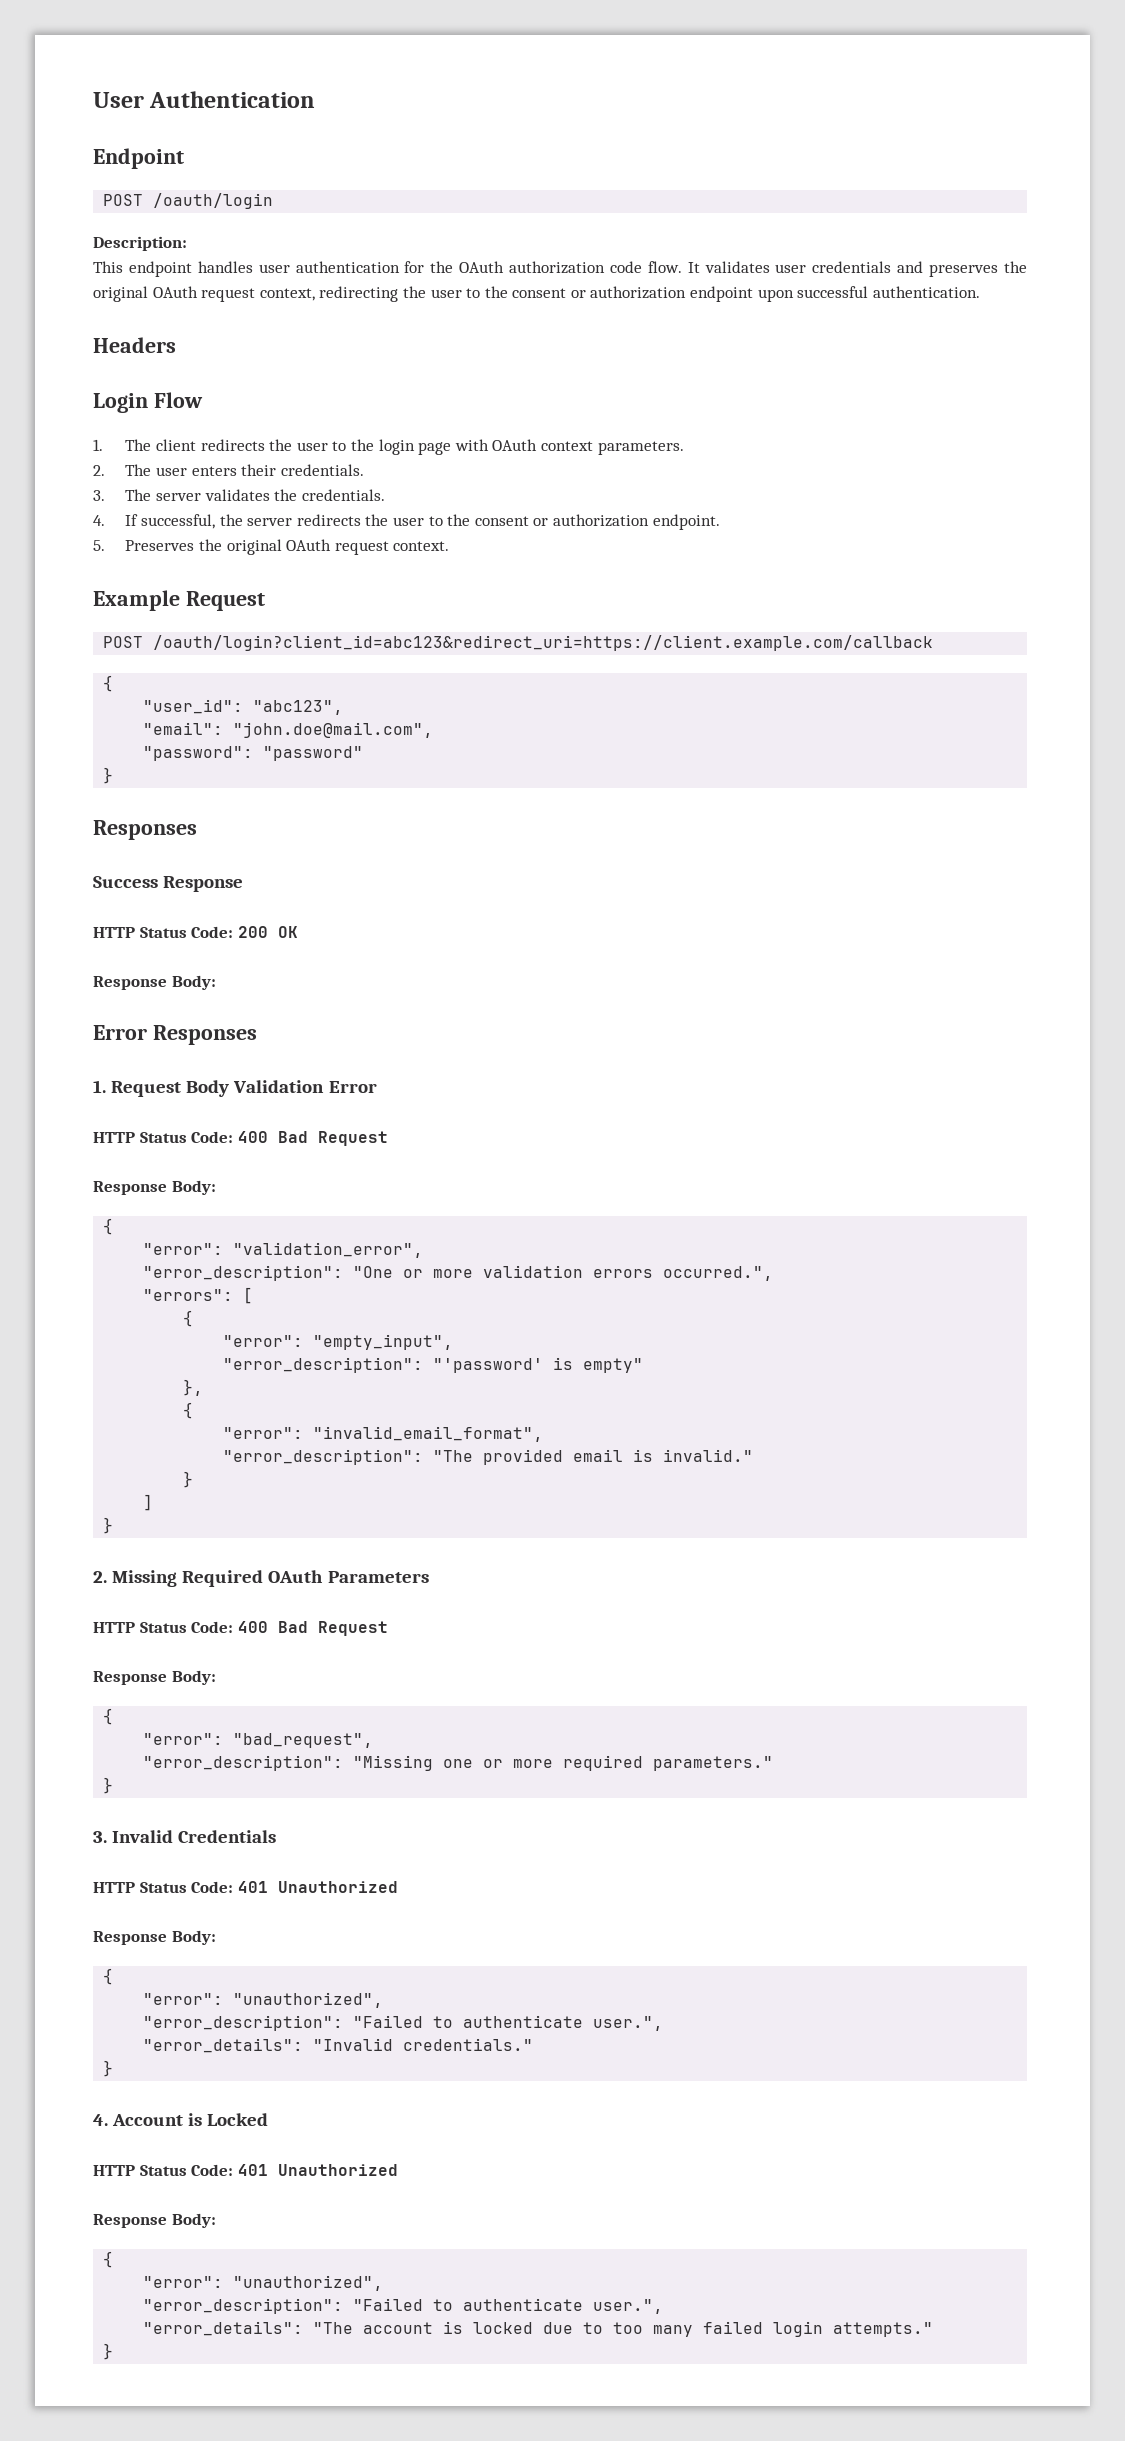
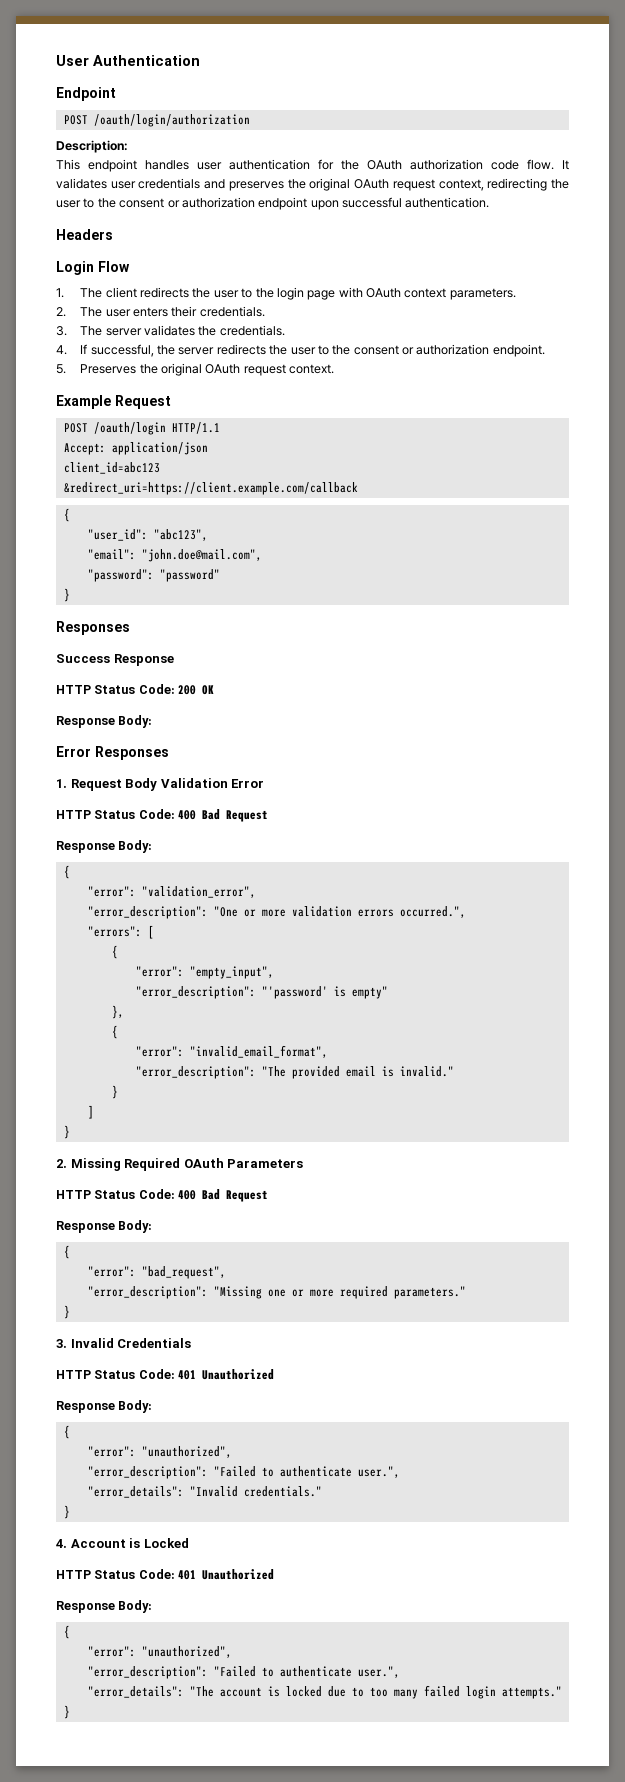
[153,193,274,209] /oauth/login -> [93,114,250,127] /oauth/login/authorization
[153,635,934,651] /oauth/login?client_id=abc123&redirect_uri=https://client.example.com/callback -> [93,422,220,435] [63,442,208,455] [63,462,160,474] [63,482,358,495] /oauth/login HTTP/1.1 // Accept: application/json // client_id=abc123 // &redirect_uri=https://client.example.com/callback

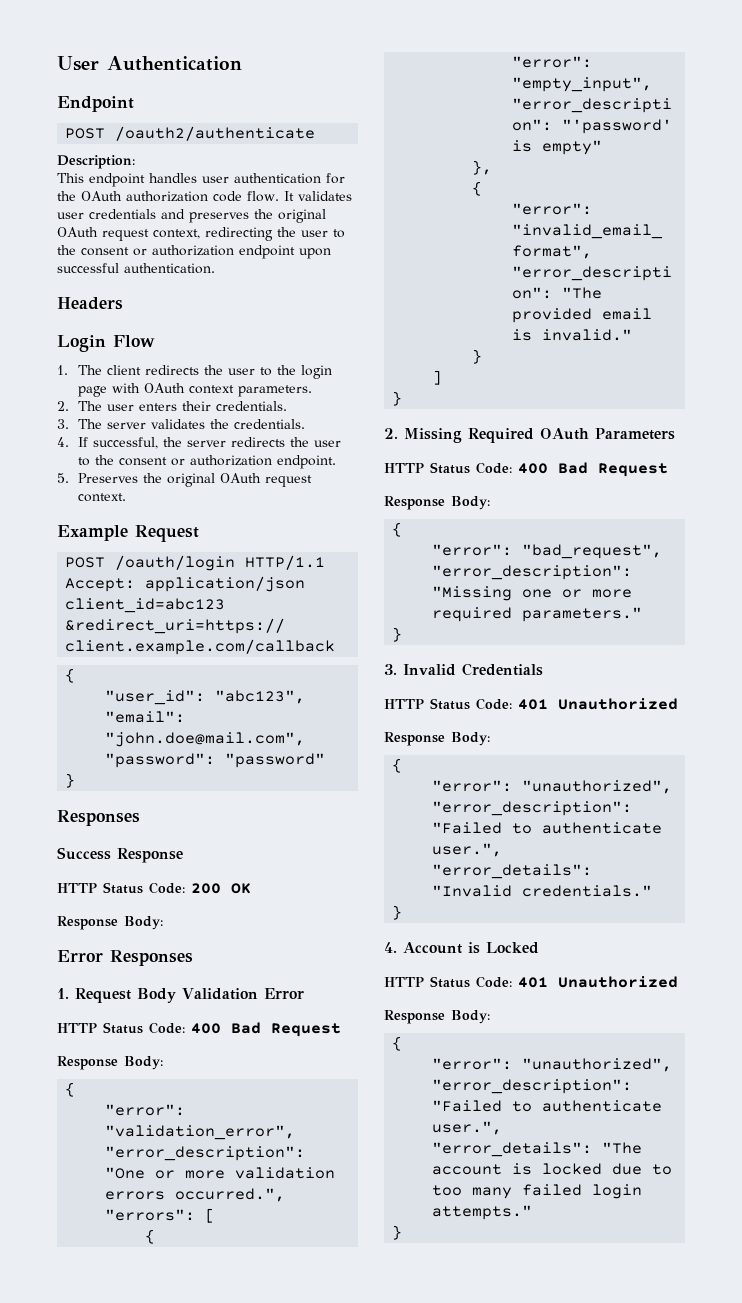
[93,114,250,127] /oauth/login/authorization -> [115,126,316,141] /oauth2/authenticate

